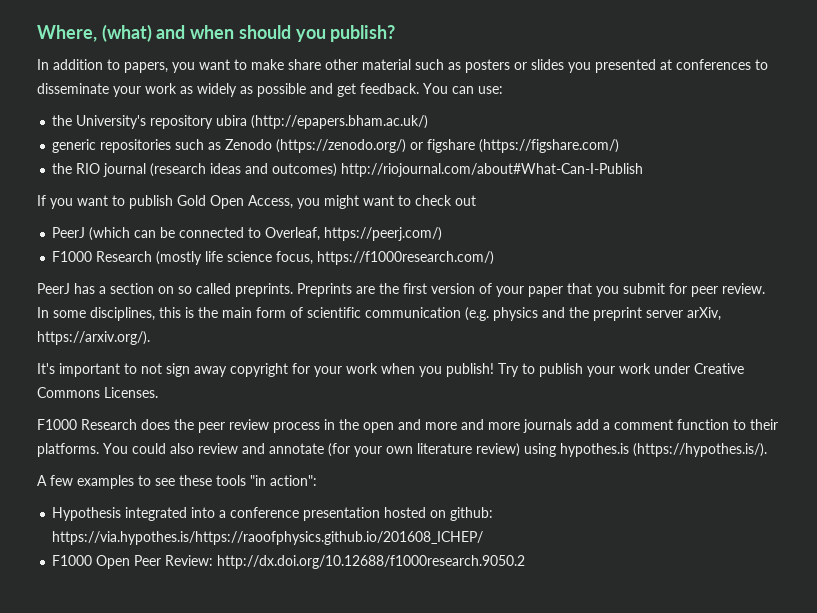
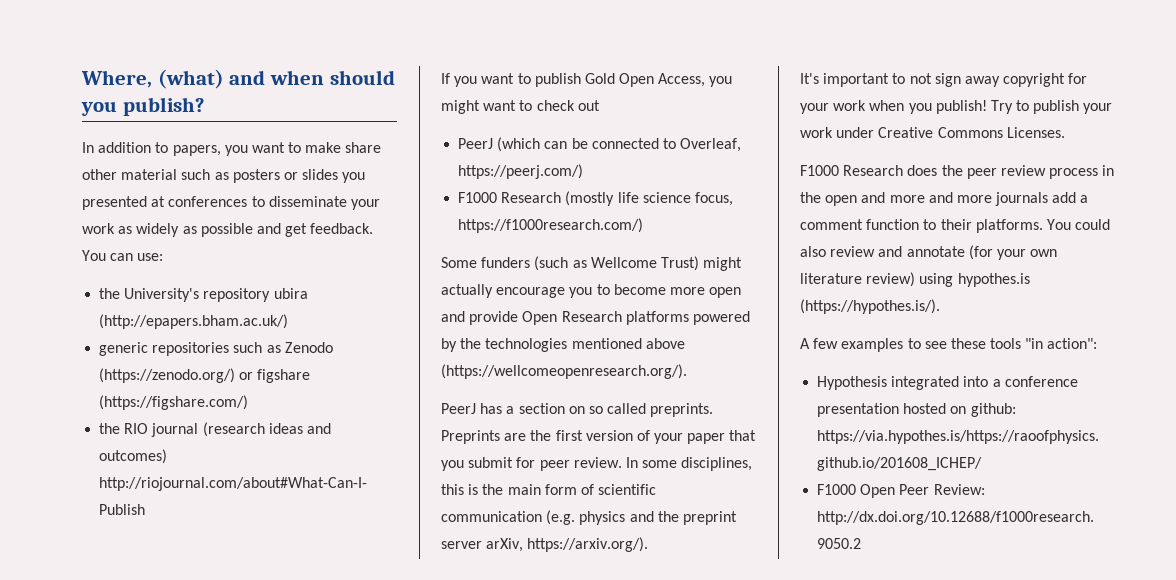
(495, 258) none -> [441,256,743,271] [441,284,742,298] [441,311,750,325] [441,338,685,352] [441,364,687,379] // Some funders (such as Wellcome Trust) might actually encourage you to become more open and provide Open Research platforms powered by the technologies mentioned above (https://wellcomeopenresearch.org/).

